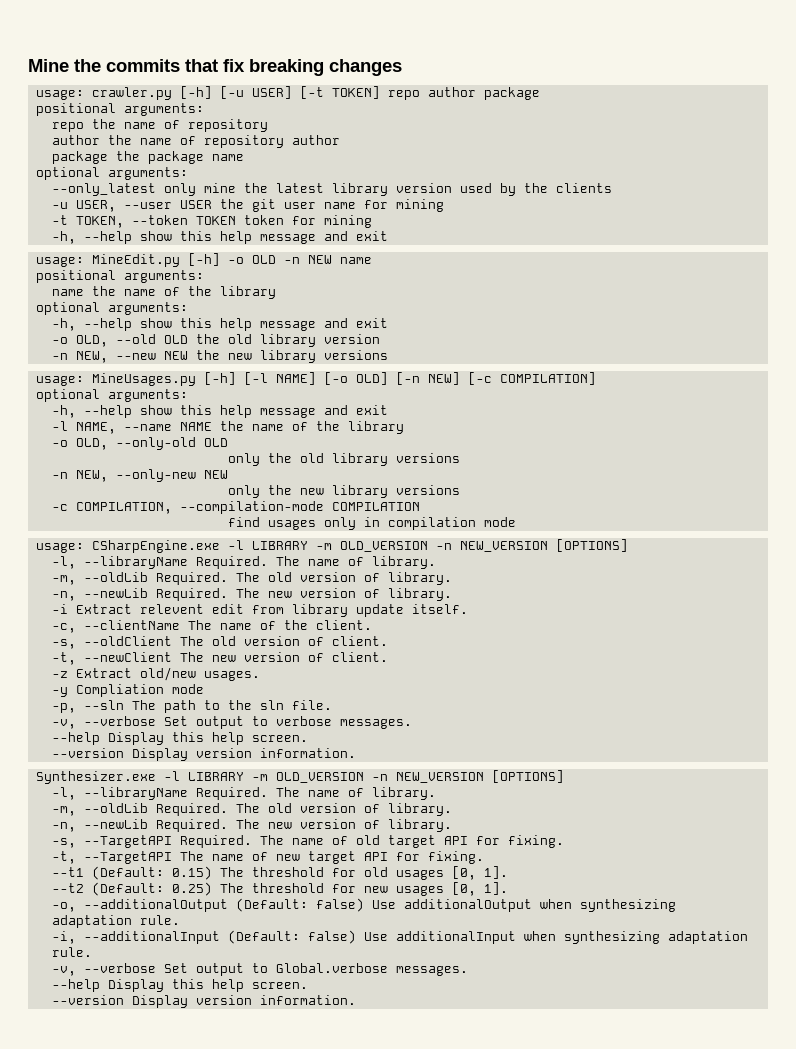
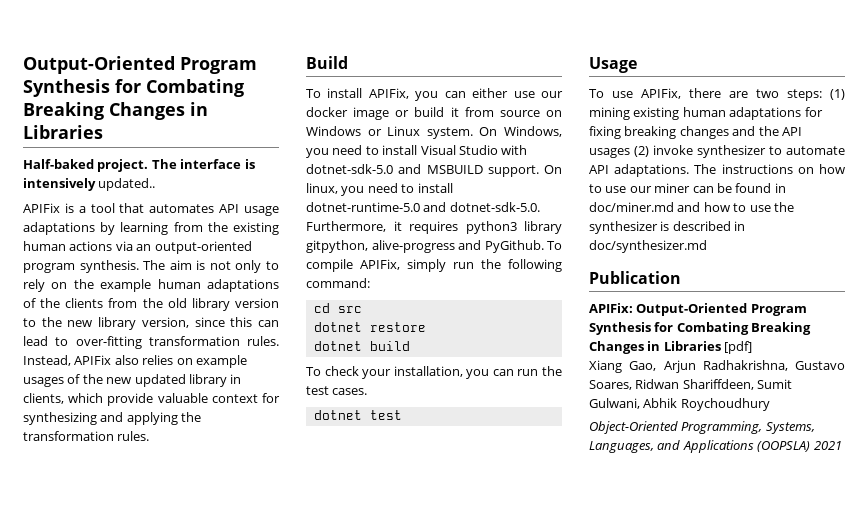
[28,59,402,76] [35,86,540,100] [35,103,204,116] [51,119,268,132] [51,135,340,148] [51,151,244,164] [35,167,188,180] [51,183,612,196] [51,199,444,212] [51,215,372,228] [51,231,388,244] [35,253,372,267] [35,270,204,283] [51,286,276,299] [35,302,188,315] [51,318,388,331] [51,334,380,347] [51,350,388,363] [35,372,596,386] [35,389,188,402] [51,405,388,418] [51,421,404,434] [51,437,228,450] [227,453,460,466] [51,469,228,482] [227,485,460,498] [51,501,420,514] [227,517,516,530] [35,539,628,553] [51,556,436,569] [51,572,452,585] [51,588,452,601] [51,604,468,617] [51,620,372,633] [51,636,388,649] [51,652,388,665] [51,667,260,681] [51,684,204,697] [51,700,332,713] [51,716,412,729] [51,732,308,745] [51,748,356,761] [35,770,564,784] [51,787,436,800] [51,803,452,816] [51,819,452,832] [51,835,564,848] [51,851,484,864] [51,866,508,880] [51,882,508,896] [51,898,676,912] [51,915,180,928] [51,930,748,944] [51,947,92,957] [51,963,468,976] [51,979,308,992] [51,995,356,1008] Mine the commits that fix breaking changes // usage: crawler.py [-h] [-u USER] [-t TOKEN] repo author package // positional arguments: // repo the name of repository // author the name of repository author // package the package name // optional arguments: // --only_latest only mine the latest library version used by the clients // -u USER, --user USER the git user name for mining // -t TOKEN, --token TOKEN token for mining // -h, --help show this help message and exit // usage: MineEdit.py [-h] -o OLD -n NEW name // positional arguments: // name the name of the library // optional arguments: // -h, --help show this help message and exit // -o OLD, --old OLD the old library version // -n NEW, --new NEW the new library versions // usage: MineUsages.py [-h] [-l NAME] [-o OLD] [-n NEW] [-c COMPILATION] // optional arguments: // -h, --help show this help message and exit // -l NAME, --name NAME the name of the library // -o OLD, --only-old OLD // only the old library versions // -n NEW, --only-new NEW // only the new library versions // -c COMPILATION, --compilation-mode COMPILATION // find usages only in compilation mode // usage: CSharpEngine.exe -l LIBRARY -m OLD_VERSION -n NEW_VERSION [OPTIONS] // -l, --libraryName Required. The name of library. // -m, --oldLib Required. The old version of library. // -n, --newLib Required. The new version of library. // -i Extract relevent edit from library update itself. // -c, --clientName The name of the client. // -s, --oldClient The old version of client. // -t, --newClient The new version of client. // -z Extract old/new usages. // -y Compliation mode // -p, --sln The path to the sln file. // -v, --verbose Set output to verbose messages. // --help Display this help screen. // --version Display version information. // Synthesizer.exe -l LIBRARY -m OLD_VERSION -n NEW_VERSION [OPTIONS] // -l, --libraryName Required. The name of library. // -m, --oldLib Required. The old version of library. // -n, --newLib Required. The new version of library. // -s, --TargetAPI Required. The name of old target API for fixing. // -t, --TargetAPI The name of new target API for fixing. // --t1 (Default: 0.15) The threshold for old usages [0, 1]. // --t2 (Default: 0.25) The threshold for new usages [0, 1]. // -o, --additionalOutput (Default: false) Use additionalOutput when synthesizing adaptation rule. // -i, --additionalInput (Default: false) Use additionalInput when synthesizing adaptation rule. // -v, --verbose Set output to Global.verbose messages. // --help Display this help screen. // --version Display version information. -> [23,56,257,74] [23,79,244,97] [23,102,208,120] [23,125,103,139] [23,159,255,172] [23,178,156,191] [23,203,279,216] [23,222,279,235] [23,241,252,254] [23,260,280,273] [23,279,279,292] [23,298,279,311] [23,317,279,330] [23,336,279,349] [23,355,247,368] [23,374,242,387] [23,393,280,406] [23,412,202,425] [23,431,150,441] [306,56,348,69] [306,88,563,101] [306,107,562,120] [306,126,562,139] [306,145,528,158] [306,164,562,177] [306,183,453,196] [306,202,540,212] [306,221,562,234] [306,240,562,253] [306,259,562,272] [306,278,370,288] [313,303,362,313] [313,322,426,332] [313,341,410,351] [306,366,562,379] [306,386,368,395] [313,410,402,420] [589,57,637,73] [589,88,845,101] [589,107,823,120] [589,126,802,139] [589,145,845,158] [589,164,845,177] [589,183,786,193] [589,202,794,212] [589,221,746,234] [589,240,707,253] [589,271,681,284] [589,303,807,316] [589,322,812,335] [589,341,753,354] [589,360,845,373] [589,379,793,390] [589,398,770,411] [589,421,815,434] [589,440,842,453] Output-Oriented Program Synthesis for Combating Breaking Changes in Libraries // Half-baked project. The interface is intensively updated.. // APIFix is a tool that automates API usage adaptations by learning from the existing human actions via an output-oriented program synthesis. The aim is not only to rely on the example human adaptations of the clients from the old library version to the new library version, since this can lead to over-fitting transformation rules. Instead, APIFix also relies on example usages of the new updated library in clients, which provide valuable context for synthesizing and applying the transformation rules. // Build // To install APIFix, you can either use our docker image or build it from source on Windows or Linux system. On Windows, you need to install Visual Studio with dotnet-sdk-5.0 and MSBUILD support. On linux, you need to install dotnet-runtime-5.0 and dotnet-sdk-5.0. Furthermore, it requires python3 library gitpython, alive-progress and PyGithub. To compile APIFix, simply run the following command: // cd src // dotnet restore // dotnet build // To check your installation, you can run the test cases. // dotnet test // Usage // To use APIFix, there are two steps: (1) mining existing human adaptations for fixing breaking changes and the API usages (2) invoke synthesizer to automate API adaptations. The instructions on how to use our miner can be found in doc/miner.md and how to use the synthesizer is described in doc/synthesizer.md // Publication // APIFix: Output-Oriented Program Synthesis for Combating Breaking Changes in Libraries [pdf] // Xiang Gao, Arjun Radhakrishna, Gustavo Soares, Ridwan Shariffdeen, Sumit Gulwani, Abhik Roychoudhury // Object-Oriented Programming, Systems, Languages, and Applications (OOPSLA) 2021

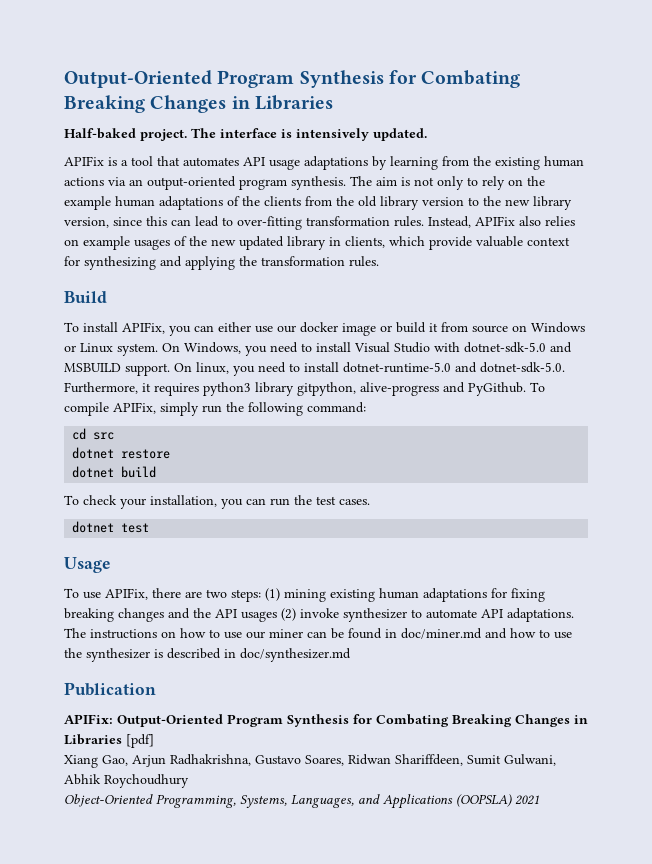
[98,178,156,191] updated.. -> [373,128,427,141] updated.

